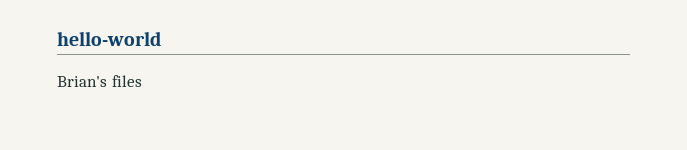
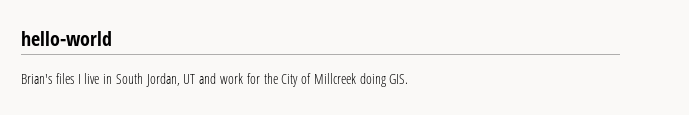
(142, 81) none -> [77,73,409,87] I live in South Jordan, UT and work for the City of Millcreek doing GIS.

